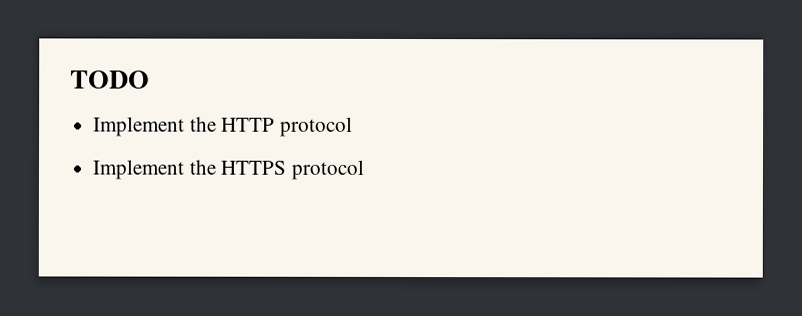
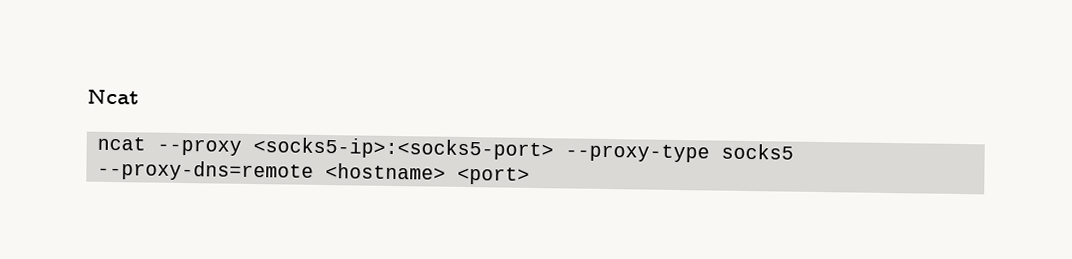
[70,70,150,89] [93,116,354,137] [92,159,365,180] TODO // Implement the HTTP protocol // Implement the HTTPS protocol -> [87,88,139,105] [96,136,794,163] [96,159,530,185] Ncat // ncat --proxy <socks5-ip>:<socks5-port> --proxy-type socks5 --proxy-dns=remote <hostname> <port>

